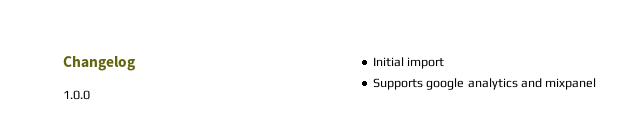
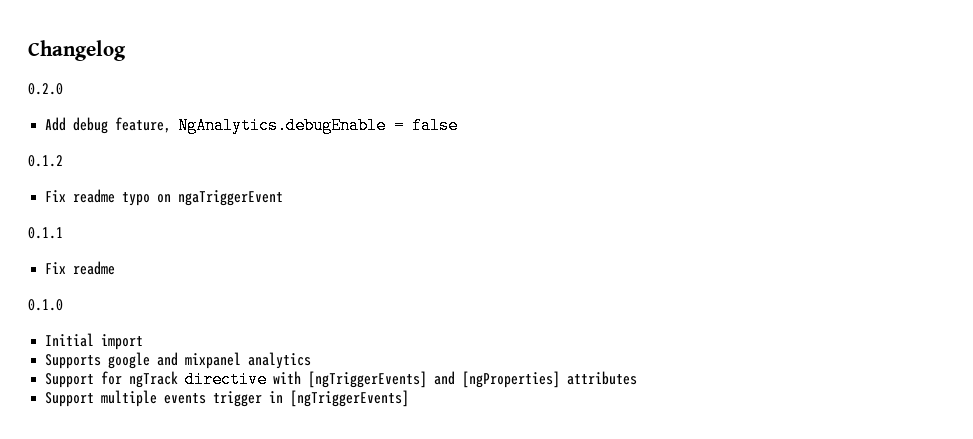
[63,90,90,100] 1.0.0 -> [28,83,63,95] [45,117,459,134] [28,155,63,167] [45,189,284,206] [28,227,63,239] [45,261,116,275] [28,299,63,311] 0.2.0 // Add debug feature, NgAnalytics.debugEnable = false // 0.1.2 // Fix readme typo on ngaTriggerEvent // 0.1.1 // Fix readme // 0.1.0
[467,78,518,90] analytics -> (151, 360) none
(597, 84) none -> [248,352,312,369] [45,371,638,388] [45,390,410,407] analytics // Support for ngTrack directive with [ngTriggerEvents] and [ngProperties] attributes // Support multiple events trigger in [ngTriggerEvents]

